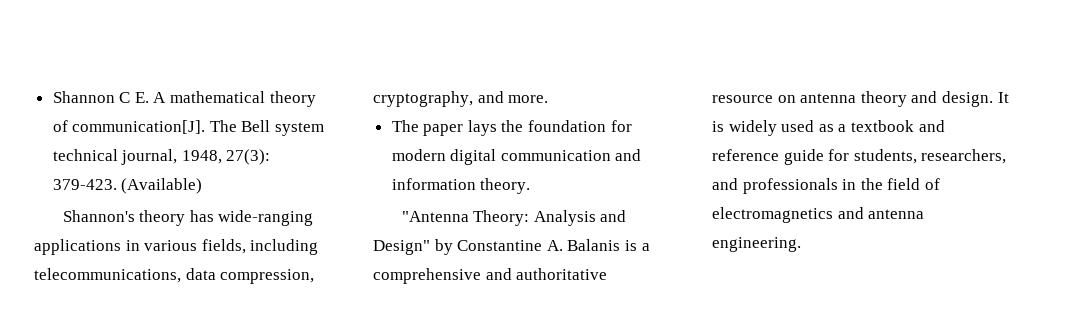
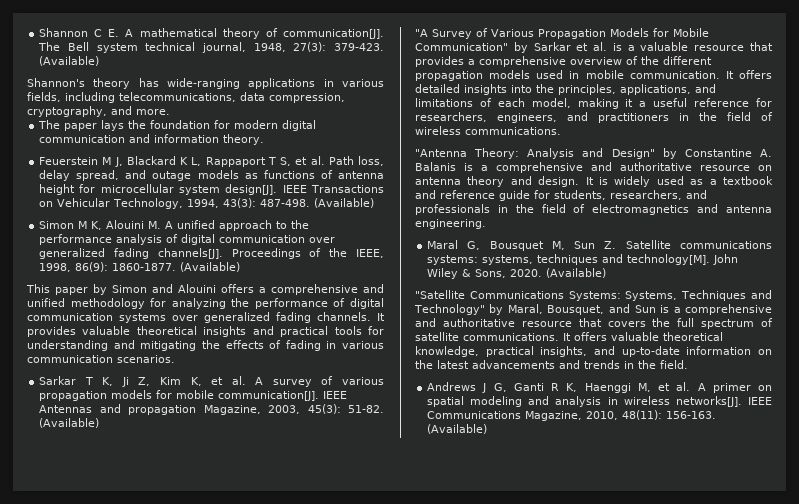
(531, 186) none -> [39,156,385,167] [39,170,385,181] [39,184,385,195] [39,198,375,209] [39,220,310,231] [39,234,336,245] [39,248,384,259] [39,262,241,272] [26,284,384,295] [27,298,384,309] [27,312,385,323] [27,326,384,337] [27,340,384,351] [27,355,175,363] [39,376,384,387] [39,390,348,401] [39,404,384,415] [39,418,100,428] [415,28,709,39] [415,42,773,53] [415,56,712,67] [415,70,772,81] [415,84,716,95] [415,98,772,109] [415,112,773,123] [415,126,561,135] // Feuerstein M J, Blackard K L, Rappaport T S, et al. Path loss, delay spread, and outage models as functions of antenna height for microcellular system design[J]. IEEE Transactions on Vehicular Technology, 1994, 43(3): 487-498. (Available) // Simon M K, Alouini M. A unified approach to the performance analysis of digital communication over generalized fading channels[J]. Proceedings of the IEEE, 1998, 86(9): 1860-1877. (Available) // This paper by Simon and Alouini offers a comprehensive and unified methodology for analyzing the performance of digital communication systems over generalized fading channels. It provides valuable theoretical insights and practical tools for understanding and mitigating the effects of fading in various communication scenarios. // Sarkar T K, Ji Z, Kim K, et al. A survey of various propagation models for mobile communication[J]. IEEE Antennas and propagation Magazine, 2003, 45(3): 51-82. (Available) // "A Survey of Various Propagation Models for Mobile Communication" by Sarkar et al. is a valuable resource that provides a comprehensive overview of the different propagation models used in mobile communication. It offers detailed insights into the principles, applications, and limitations of each model, making it a useful reference for researchers, engineers, and practitioners in the field of wireless communications.
(801, 244) none -> [427,240,772,251] [427,254,739,265] [427,268,607,279] [415,290,772,301] [414,304,772,315] [415,318,773,329] [415,332,723,341] [415,346,772,357] [415,360,688,369] [427,382,772,393] [427,396,772,407] [427,410,717,421] [427,424,488,434] // Maral G, Bousquet M, Sun Z. Satellite communications systems: systems, techniques and technology[M]. John Wiley & Sons, 2020. (Available) // "Satellite Communications Systems: Systems, Techniques and Technology" by Maral, Bousquet, and Sun is a comprehensive and authoritative resource that covers the full spectrum of satellite communications. It offers valuable theoretical knowledge, practical insights, and up-to-date information on the latest advancements and trends in the field. // Andrews J G, Ganti R K, Haenggi M, et al. A primer on spatial modeling and analysis in wireless networks[J]. IEEE Communications Magazine, 2010, 48(11): 156-163. (Available)

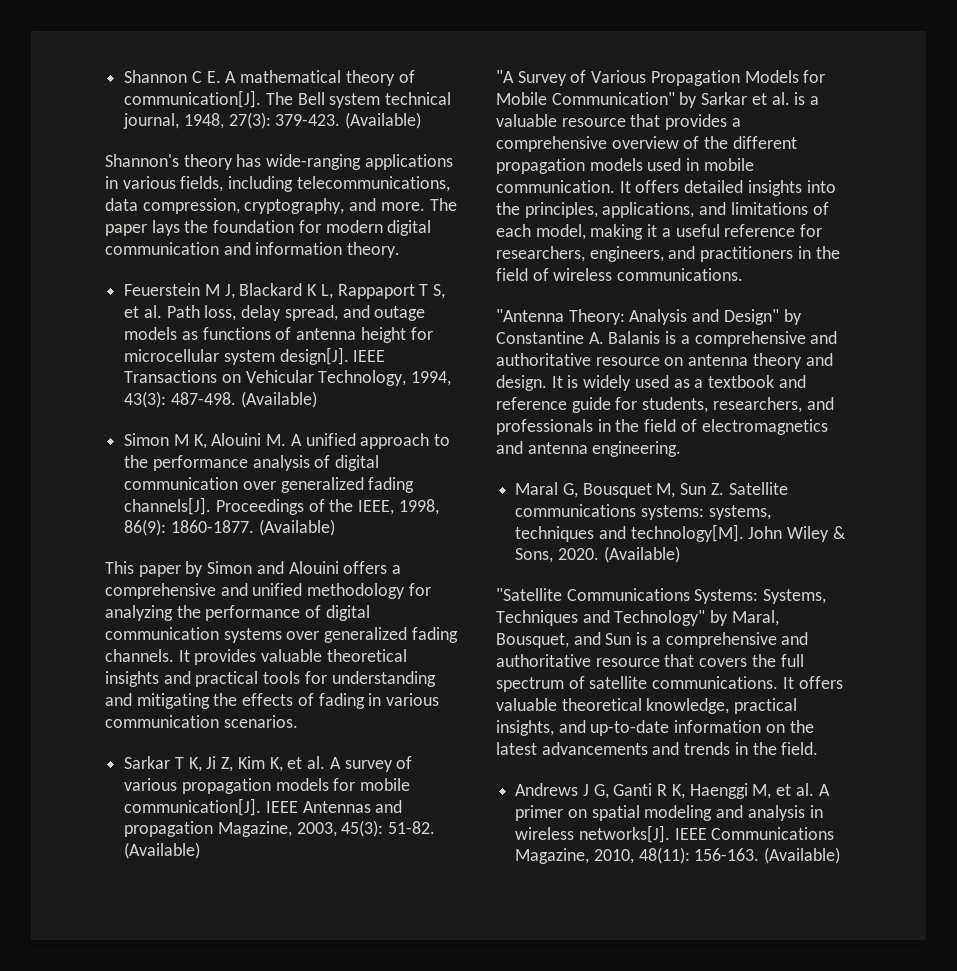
(170, 112) // -> (425, 206) none

